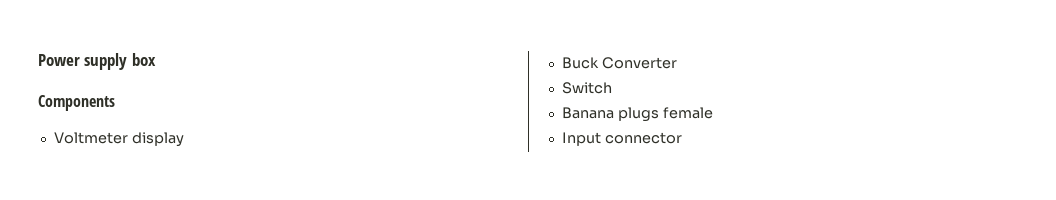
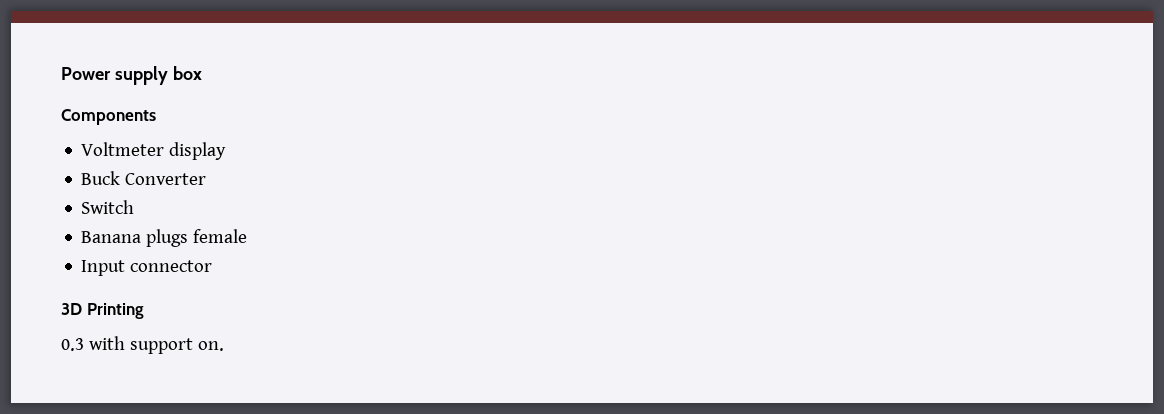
(682, 138) none -> [61,303,144,319] [61,336,224,354] // 3D Printing // 0.3 with support on.

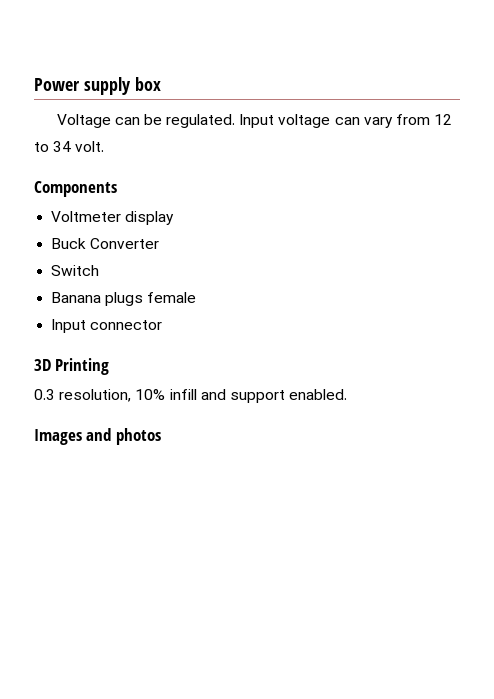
(202, 73) none -> [56,114,453,128] [34,141,105,152] // Voltage can be regulated. Input voltage can vary from 12 to 34 volt.
[88,336,224,354] with support on. -> [59,389,348,403] [34,428,161,445] resolution, 10% infill and support enabled. // Images and photos

